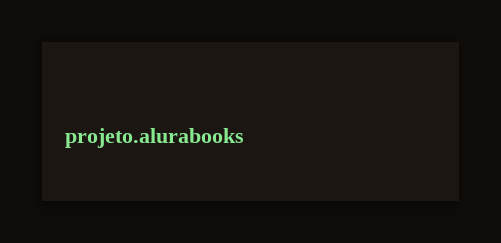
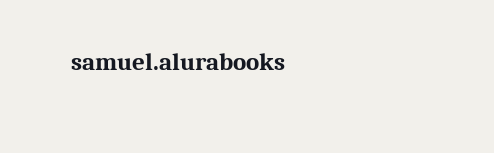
[65,128,244,148] projeto.alurabooks -> [71,53,285,70] samuel.alurabooks

